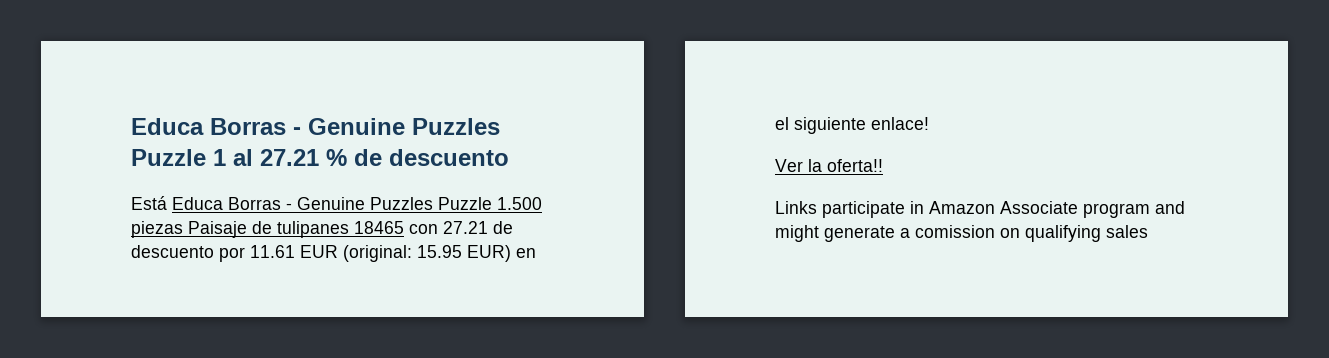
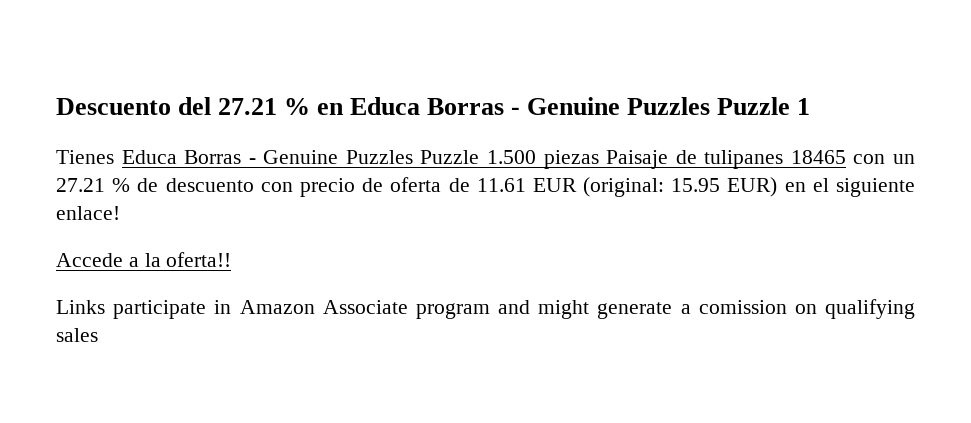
(131, 126) none -> [56,97,345,115] Descuento del 27.21 % en
[233,149,509,166] [131,196,167,210] al 27.21 % de descuento // Está -> [56,150,114,164] // Tienes
[443,221,513,234] [131,245,245,262] 27.21 de descuento por -> [892,154,915,164] [56,177,470,197] un 27.21 % de descuento con precio de oferta de
[775,159,803,172] Ver -> [56,253,139,267] Accede a

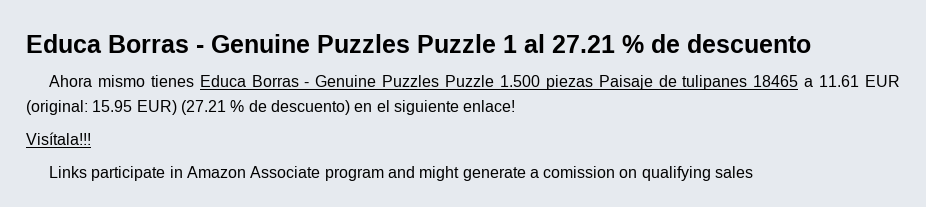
[56,97,345,115] Descuento del 27.21 % en -> (26, 43) none
[56,150,114,164] // Tienes -> [524,34,811,53] [48,75,194,87] al 27.21 % de descuento // Ahora mismo tienes
[853,154,915,164] [56,177,470,197] con un 27.21 % de descuento con precio de oferta de -> [804,78,814,87] a
(778, 187) none -> [180,100,350,115] (27.21 % de descuento)
[56,252,232,267] Accede a la oferta!! -> [26,132,91,145] Visítala!!!

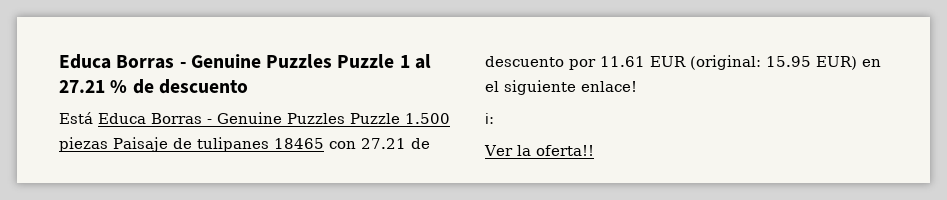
[48,75,194,87] Ahora mismo tienes -> [59,112,93,124] Está
[804,78,814,87] a -> [329,138,430,149] [485,56,596,70] con 27.21 de descuento por
[180,100,350,115] (27.21 % de descuento) -> (857, 63) none
[26,132,91,145] [48,166,754,181] Visítala!!! // Links participate in Amazon Associate program and might generate a comission on qualifying sales -> [485,113,494,124] [484,145,594,156] ℹ: // Ver la oferta!!

